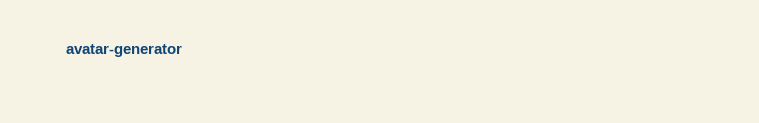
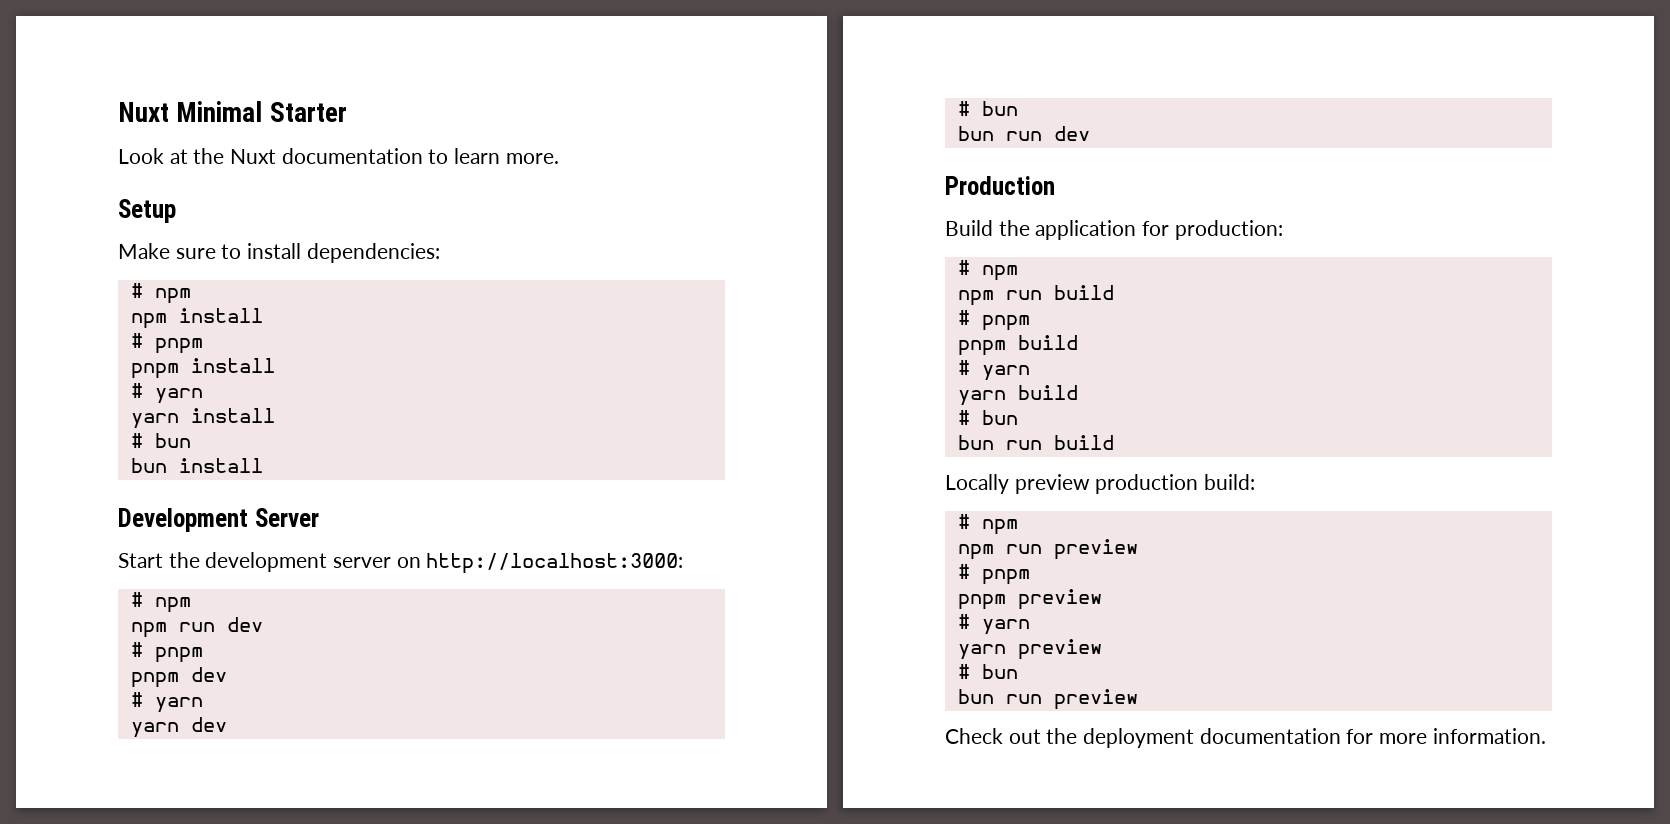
[66,44,182,57] avatar-generator -> [118,101,347,122] [118,148,559,164] [118,199,176,223] [118,243,440,263] [130,283,191,304] [130,308,263,329] [130,333,203,354] [130,358,275,379] [130,383,203,404] [130,408,275,429] [130,433,191,448] [130,458,263,473] [118,508,319,532] [118,552,684,574] [130,592,191,613] [130,617,263,638] [130,642,203,663] [130,667,227,688] [130,692,203,713] [130,717,227,738] [957,101,1018,116] [957,126,1090,141] [945,176,1055,195] [945,220,1283,240] [957,260,1018,281] [957,285,1114,306] [957,310,1030,331] [957,335,1078,356] [957,360,1030,381] [957,385,1078,406] [957,410,1018,425] [957,435,1114,450] [945,474,1256,494] [957,514,1018,535] [957,539,1138,560] [957,564,1030,585] [957,589,1102,610] [957,614,1030,635] [957,639,1102,660] [957,664,1018,679] [957,689,1138,710] [945,728,1546,748] Nuxt Minimal Starter // Look at the Nuxt documentation to learn more. // Setup // Make sure to install dependencies: // # npm // npm install // # pnpm // pnpm install // # yarn // yarn install // # bun // bun install // Development Server // Start the development server on http://localhost:3000: // # npm // npm run dev // # pnpm // pnpm dev // # yarn // yarn dev // # bun // bun run dev // Production // Build the application for production: // # npm // npm run build // # pnpm // pnpm build // # yarn // yarn build // # bun // bun run build // Locally preview production build: // # npm // npm run preview // # pnpm // pnpm preview // # yarn // yarn preview // # bun // bun run preview // Check out the deployment documentation for more information.

